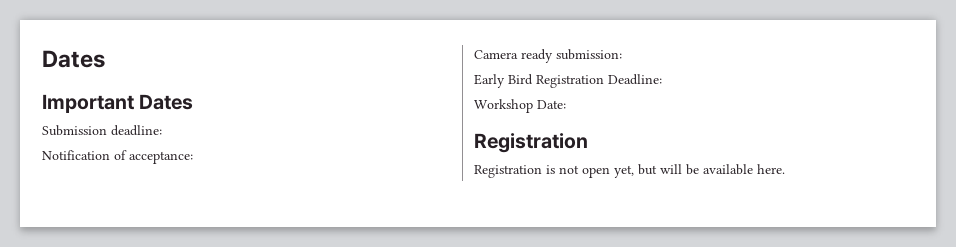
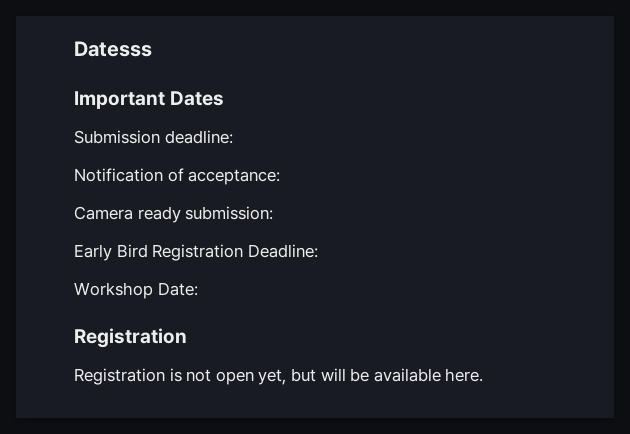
[42,50,105,68] Dates -> [74,41,152,57] Datesss

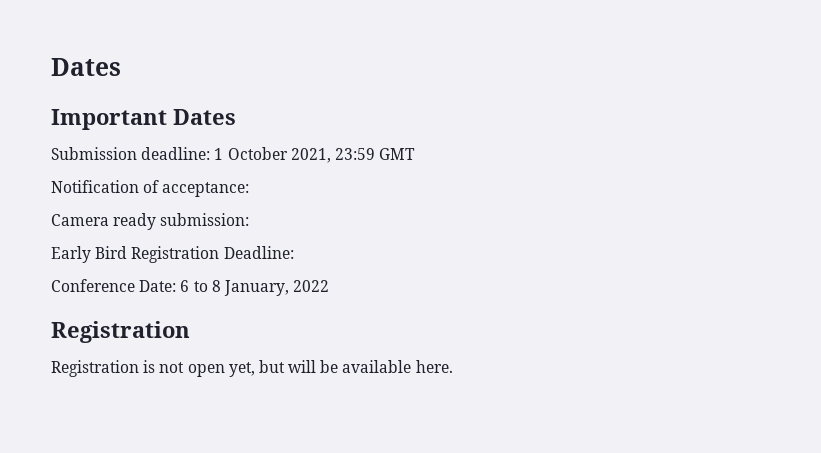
[74,41,152,57] Datesss -> [51,58,121,76] Dates
(233, 137) none -> [214,147,416,163] 1 October 2021, 23:59 GMT
[74,282,153,299] Workshop -> [51,279,135,292] Conference
(198, 289) none -> [180,280,330,296] 6 to 8 January, 2022

